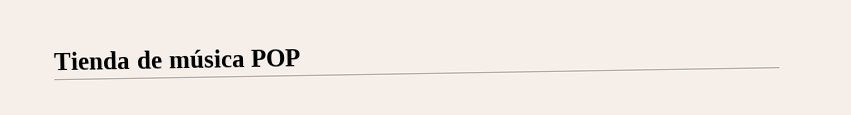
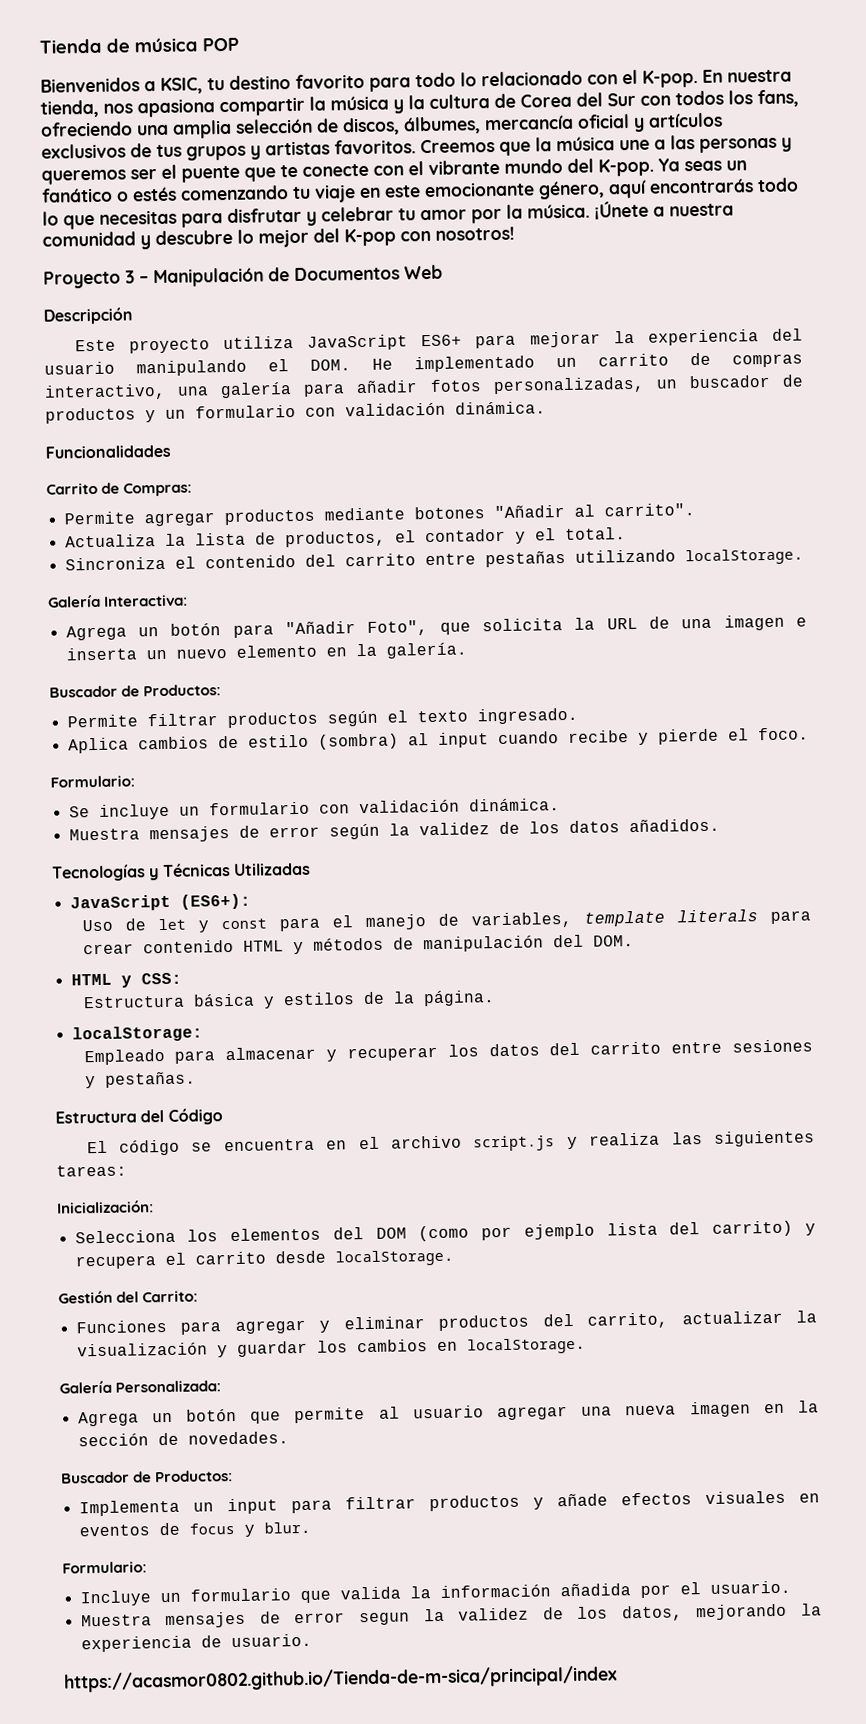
(302, 58) none -> [40,69,792,94] [40,89,799,118] [40,112,723,139] [41,135,792,161] [41,158,747,185] [41,177,799,203] [42,200,734,230] [42,226,515,250] [43,264,443,289] [43,307,133,325] [74,328,804,354] [44,352,803,377] [44,374,803,401] [45,401,546,424] [45,444,171,459] [46,482,193,497] [63,503,695,527] [64,527,626,548] [64,548,804,571] [48,594,189,608] [65,614,807,641] [65,642,467,661] [49,684,222,698] [66,707,578,729] [67,727,809,754] [50,775,135,788] [68,798,560,820] [68,818,720,843] [52,862,311,882] [69,893,251,912] [81,909,812,933] [82,934,634,955] [70,972,182,988] [82,990,495,1009] [71,1025,203,1043] [83,1039,813,1066] [84,1071,196,1089] [55,1108,223,1125] [86,1130,815,1156] [56,1164,127,1177] [56,1200,154,1214] [74,1220,816,1244] [74,1249,454,1270] [58,1290,199,1304] [75,1310,818,1335] [76,1337,586,1358] [59,1380,222,1394] [77,1400,820,1427] [77,1431,289,1447] [61,1470,234,1484] [78,1490,820,1517] [78,1521,311,1537] [62,1561,147,1574] [79,1580,791,1607] [80,1603,822,1629] [80,1633,312,1653] [63,1665,618,1693] // Bienvenidos a KSIC, tu destino favorito para todo lo relacionado con el K-pop. En nuestra tienda, nos apasiona compartir la música y la cultura de Corea del Sur con todos los fans, ofreciendo una amplia selección de discos, álbumes, mercancía oficial y artículos exclusivos de tus grupos y artistas favoritos. Creemos que la música une a las personas y queremos ser el puente que te conecte con el vibrante mundo del K-pop. Ya seas un fanático o estés comenzando tu viaje en este emocionante género, aquí encontrarás todo lo que necesitas para disfrutar y celebrar tu amor por la música. ¡Únete a nuestra comunidad y descubre lo mejor del K-pop con nosotros! // Proyecto 3 – Manipulación de Documentos Web // Descripción // Este proyecto utiliza JavaScript ES6+ para mejorar la experiencia del usuario manipulando el DOM. He implementado un carrito de compras interactivo, una galería para añadir fotos personalizadas, un buscador de productos y un formulario con validación dinámica. // Funcionalidades // Carrito de Compras: // Permite agregar productos mediante botones "Añadir al carrito". // Actualiza la lista de productos, el contador y el total. // Sincroniza el contenido del carrito entre pestañas utilizando localStorage. // Galería Interactiva: // Agrega un botón para "Añadir Foto", que solicita la URL de una imagen e inserta un nuevo elemento en la galería. // Buscador de Productos: // Permite filtrar productos según el texto ingresado. // Aplica cambios de estilo (sombra) al input cuando recibe y pierde el foco. // Formulario: // Se incluye un formulario con validación dinámica. // Muestra mensajes de error según la validez de los datos añadidos. // Tecnologías y Técnicas Utilizadas // JavaScript (ES6+): // Uso de let y const para el manejo de variables, template literals para crear contenido HTML y métodos de manipulación del DOM. // HTML y CSS: // Estructura básica y estilos de la página. // localStorage: // Empleado para almacenar y recuperar los datos del carrito entre sesiones y pestañas. // Estructura del Código // El código se encuentra en el archivo script.js y realiza las siguientes tareas: // Inicialización: // Selecciona los elementos del DOM (como por ejemplo lista del carrito) y recupera el carrito desde localStorage. // Gestión del Carrito: // Funciones para agregar y eliminar productos del carrito, actualizar la visualización y guardar los cambios en localStorage. // Galería Personalizada: // Agrega un botón que permite al usuario agregar una nueva imagen en la sección de novedades. // Buscador de Productos: // Implementa un input para filtrar productos y añade efectos visuales en eventos de focus y blur. // Formulario: // Incluye un formulario que valida la información añadida por el usuario. // Muestra mensajes de error segun la validez de los datos, mejorando la experiencia de usuario. // https://acasmor0802.github.io/Tienda-de-m-sica/principal/index

